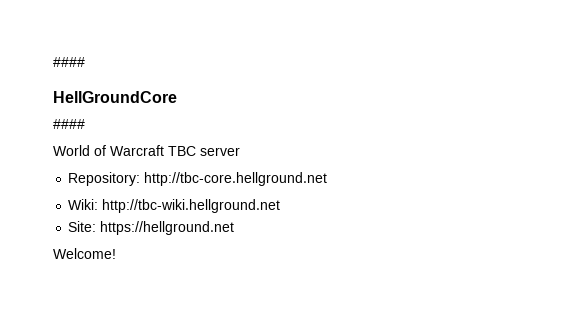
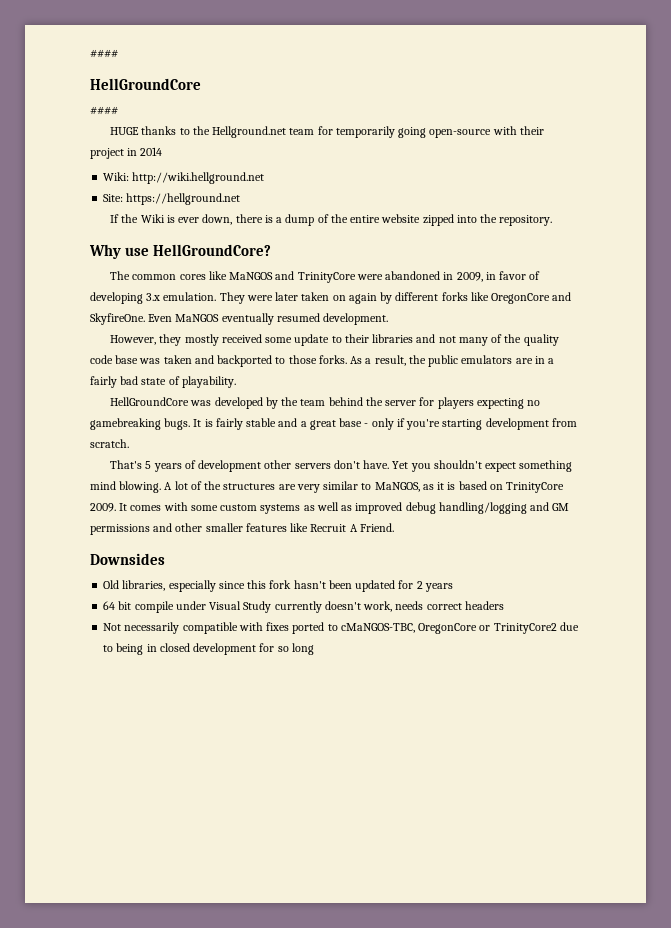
[53,145,240,156] [68,172,328,186] World of Warcraft TBC server // Repository: http://tbc-core.hellground.net -> [110,126,544,138] [90,147,163,159] HUGE thanks to the Hellground.net team for temporarily going open-source with their project in 2014
[102,199,281,213] http://tbc-wiki.hellground.net -> [132,172,265,184] http://wiki.hellground.net
[53,248,116,259] Welcome! -> [110,214,553,226] [89,244,272,259] [110,271,541,283] [90,292,572,304] [90,313,389,325] [110,334,559,346] [90,355,555,367] [90,376,236,388] [110,397,541,409] [90,418,577,430] [90,439,129,448] [110,460,573,472] [90,481,565,493] [90,502,570,514] [90,523,394,535] [90,553,165,565] [103,580,453,592] [103,601,504,613] [103,622,579,634] [103,643,314,655] If the Wiki is ever down, there is a dump of the entire website zipped into the repository. // Why use HellGroundCore? // The common cores like MaNGOS and TrinityCore were abandoned in 2009, in favor of developing 3.x emulation. They were later taken on again by different forks like OregonCore and SkyfireOne. Even MaNGOS eventually resumed development. // However, they mostly received some update to their libraries and not many of the quality code base was taken and backported to those forks. As a result, the public emulators are in a fairly bad state of playability. // HellGroundCore was developed by the team behind the server for players expecting no gamebreaking bugs. It is fairly stable and a great base - only if you're starting development from scratch. // That's 5 years of development other servers don't have. Yet you shouldn't expect something mind blowing. A lot of the structures are very similar to MaNGOS, as it is based on TrinityCore 2009. It comes with some custom systems as well as improved debug handling/logging and GM permissions and other smaller features like Recruit A Friend. // Downsides // Old libraries, especially since this fork hasn't been updated for 2 years // 64 bit compile under Visual Study currently doesn't work, needs correct headers // Not necessarily compatible with fixes ported to cMaNGOS-TBC, OregonCore or TrinityCore2 due to being in closed development for so long

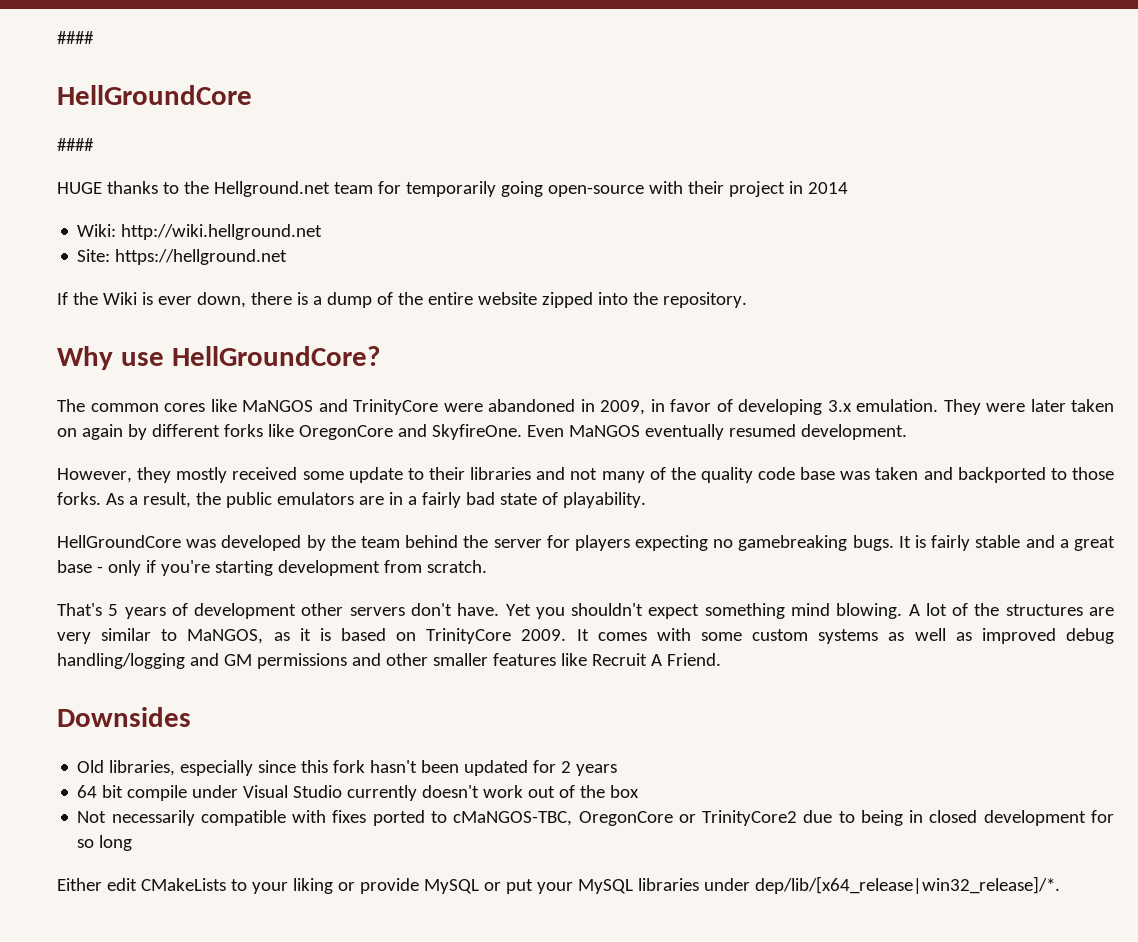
[243,601,272,613] Study -> [293,785,343,798] Studio
[363,601,504,612] work, needs correct headers -> [483,785,640,798] work out of the box
(314, 649) none -> [57,876,1060,894] // Either edit CMakeLists to your liking or provide MySQL or put your MySQL libraries under dep/lib/[x64_release|win32_release]/*.

